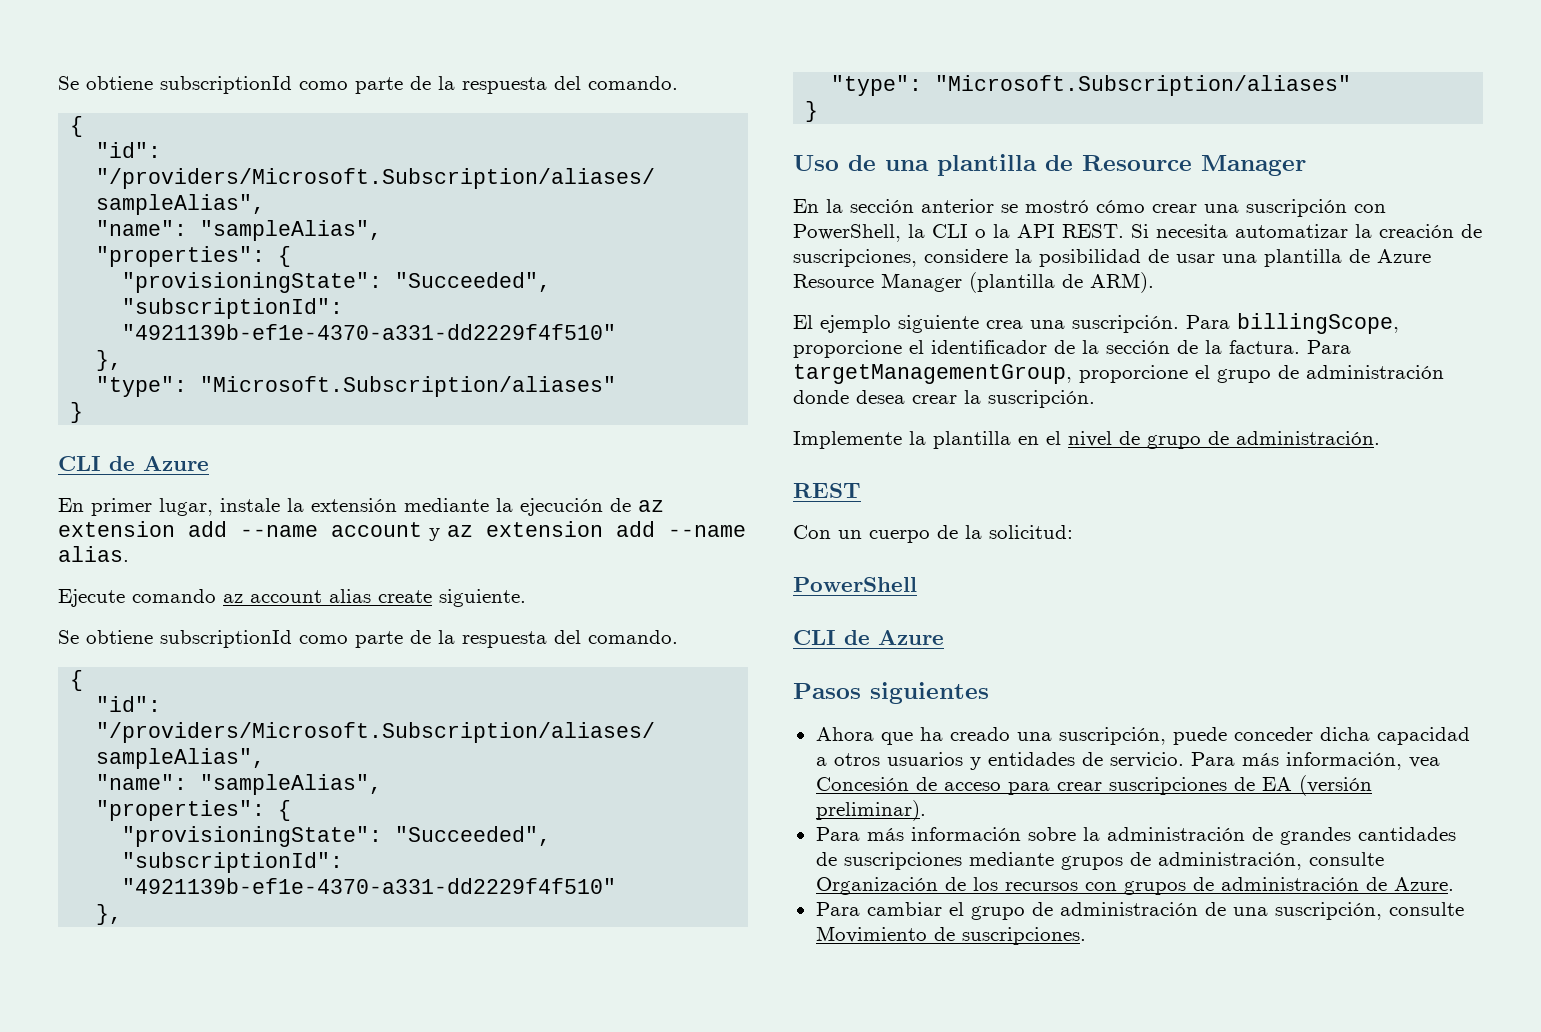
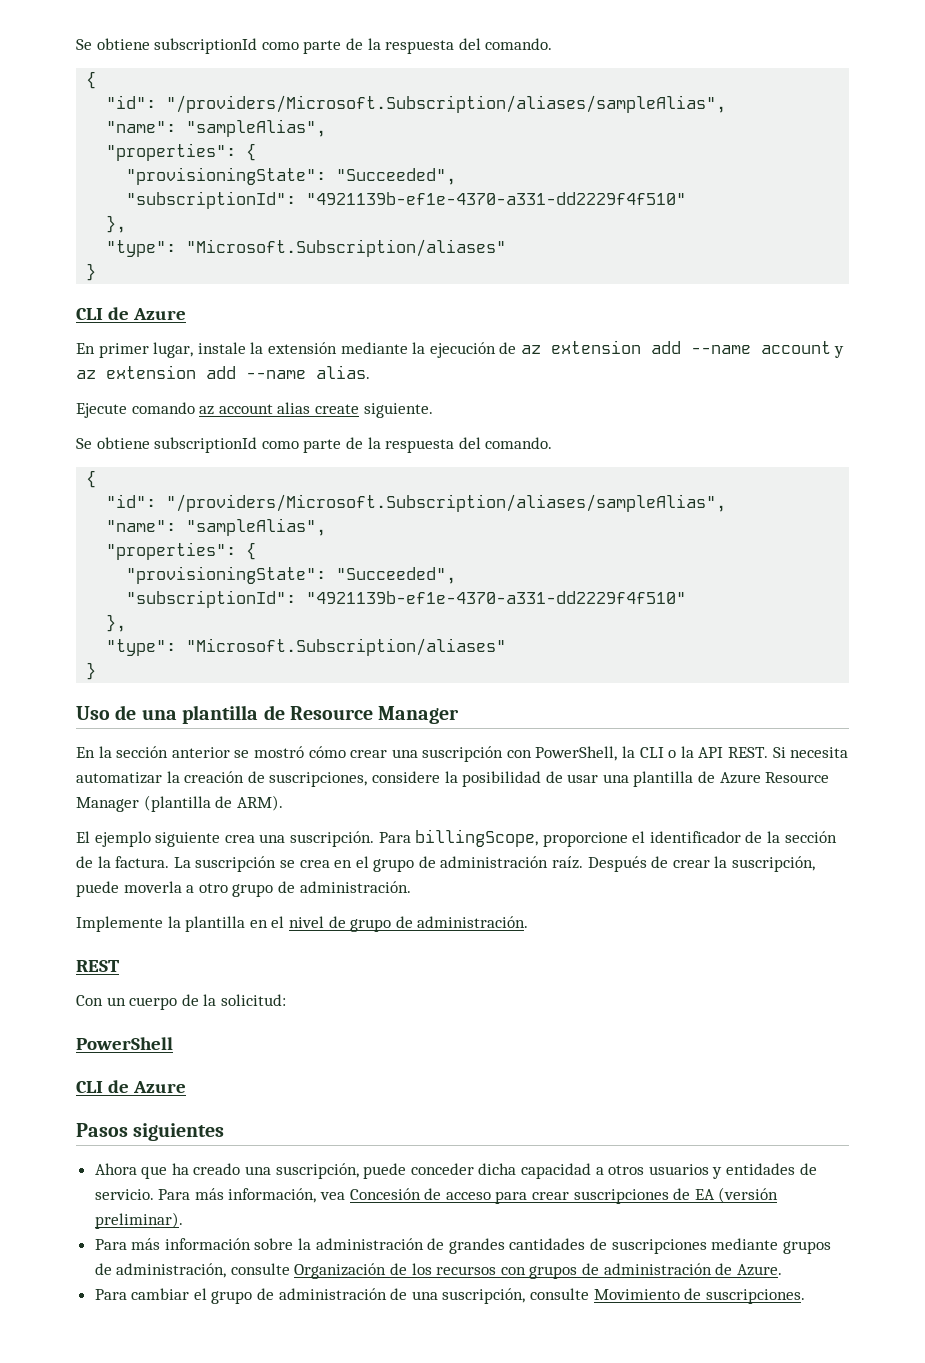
[1307,340,1351,354] [793,364,1444,384] [793,390,1095,408] Para targetManagementGroup, proporcione el grupo de administración donde desea crear la suscripción. -> [173,856,816,872] [76,881,411,897] La suscripción se crea en el grupo de administración raíz. Después de crear la suscripción, puede moverla a otro grupo de administración.

